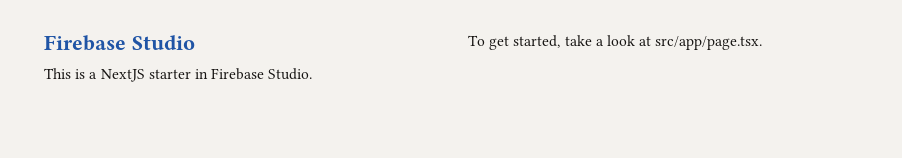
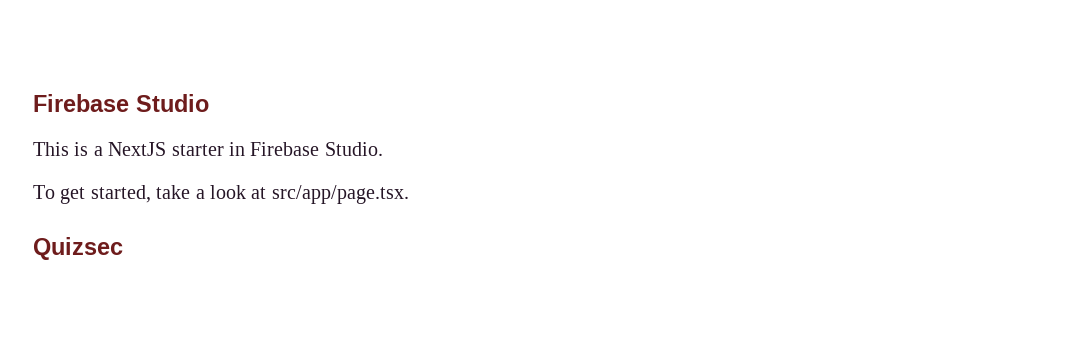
(763, 43) none -> [33,237,123,260] // Quizsec

